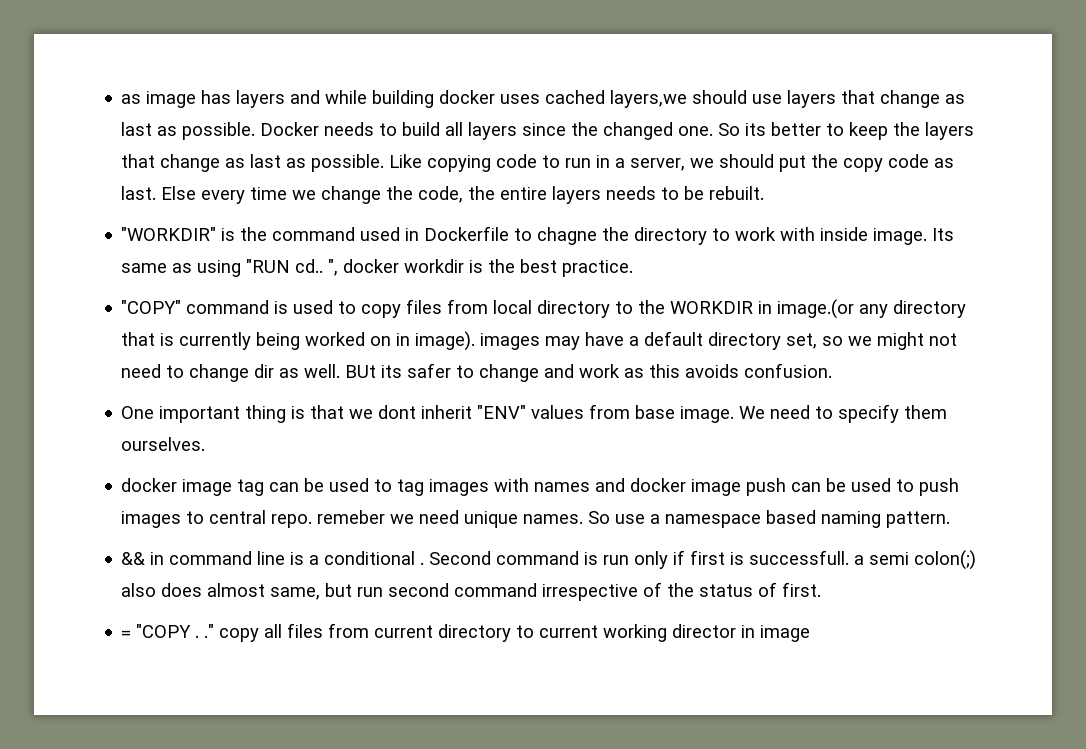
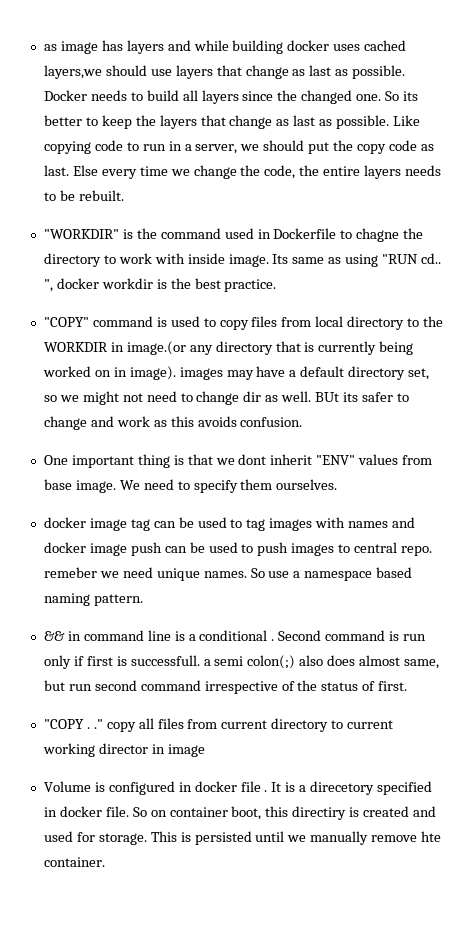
[121,630,132,638] = -> (408, 686) none
(811, 633) none -> [43,781,433,795] [43,806,437,820] [43,831,442,845] [43,857,105,867] // Volume is configured in docker file . It is a direcetory specified in docker file. So on container boot, this directiry is created and used for storage. This is persisted until we manually remove hte container.

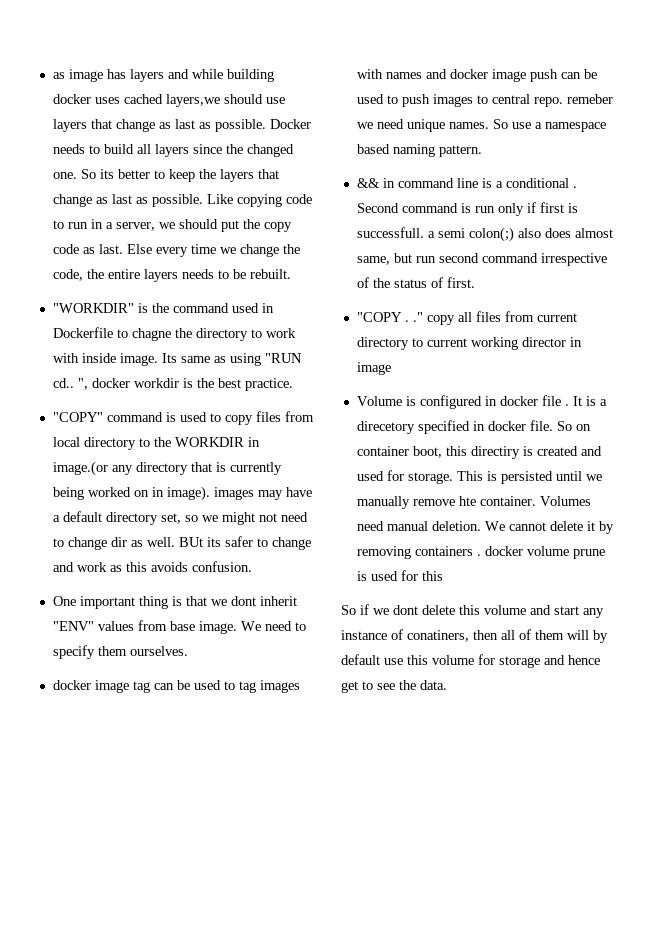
(105, 862) none -> [539,496,591,506] [356,521,614,534] [356,546,605,559] [356,570,443,581] [341,604,604,618] [341,629,608,643] [341,654,600,668] [341,680,447,693] Volumes need manual deletion. We cannot delete it by removing containers . docker volume prune is used for this // So if we dont delete this volume and start any instance of conatiners, then all of them will by default use this volume for storage and hence get to see the data.

